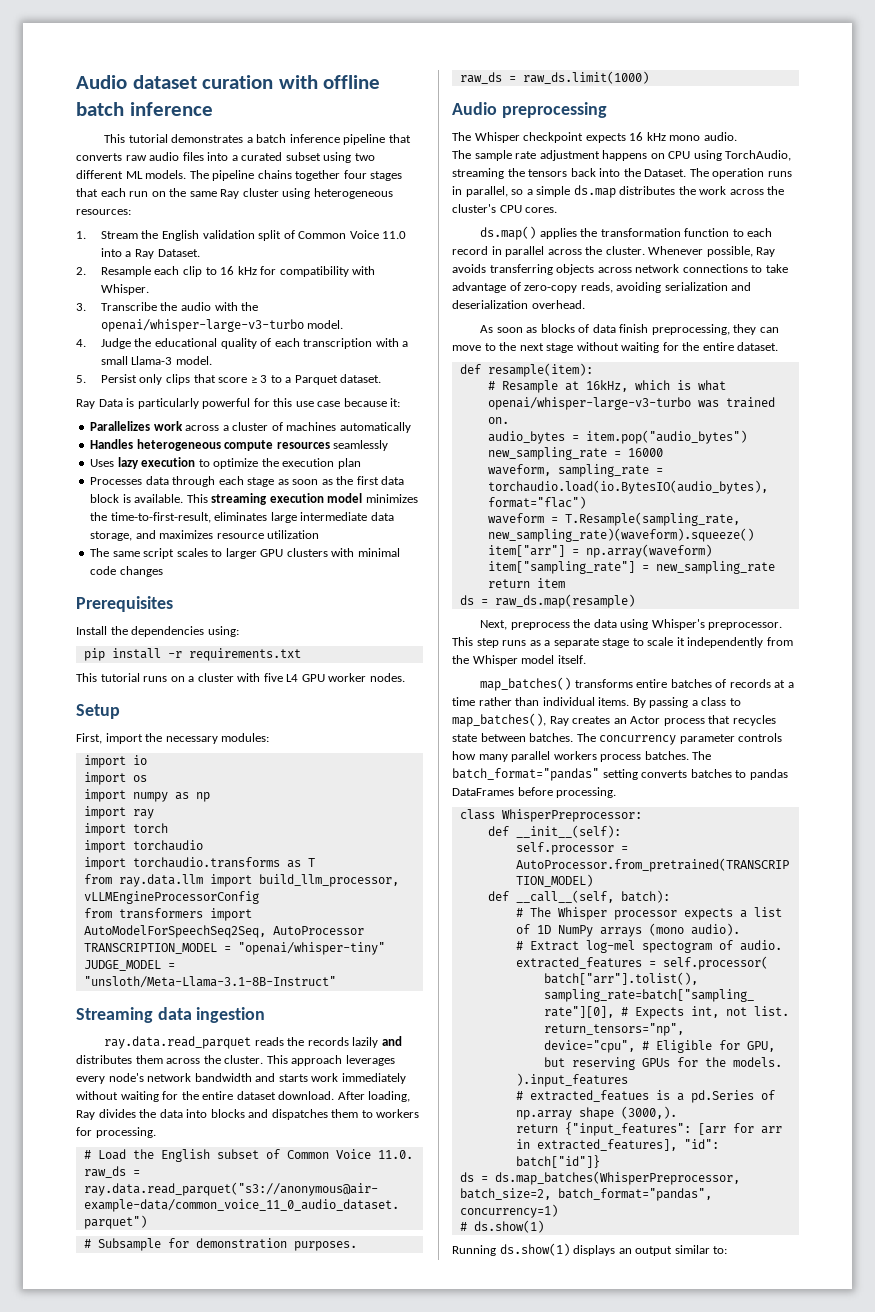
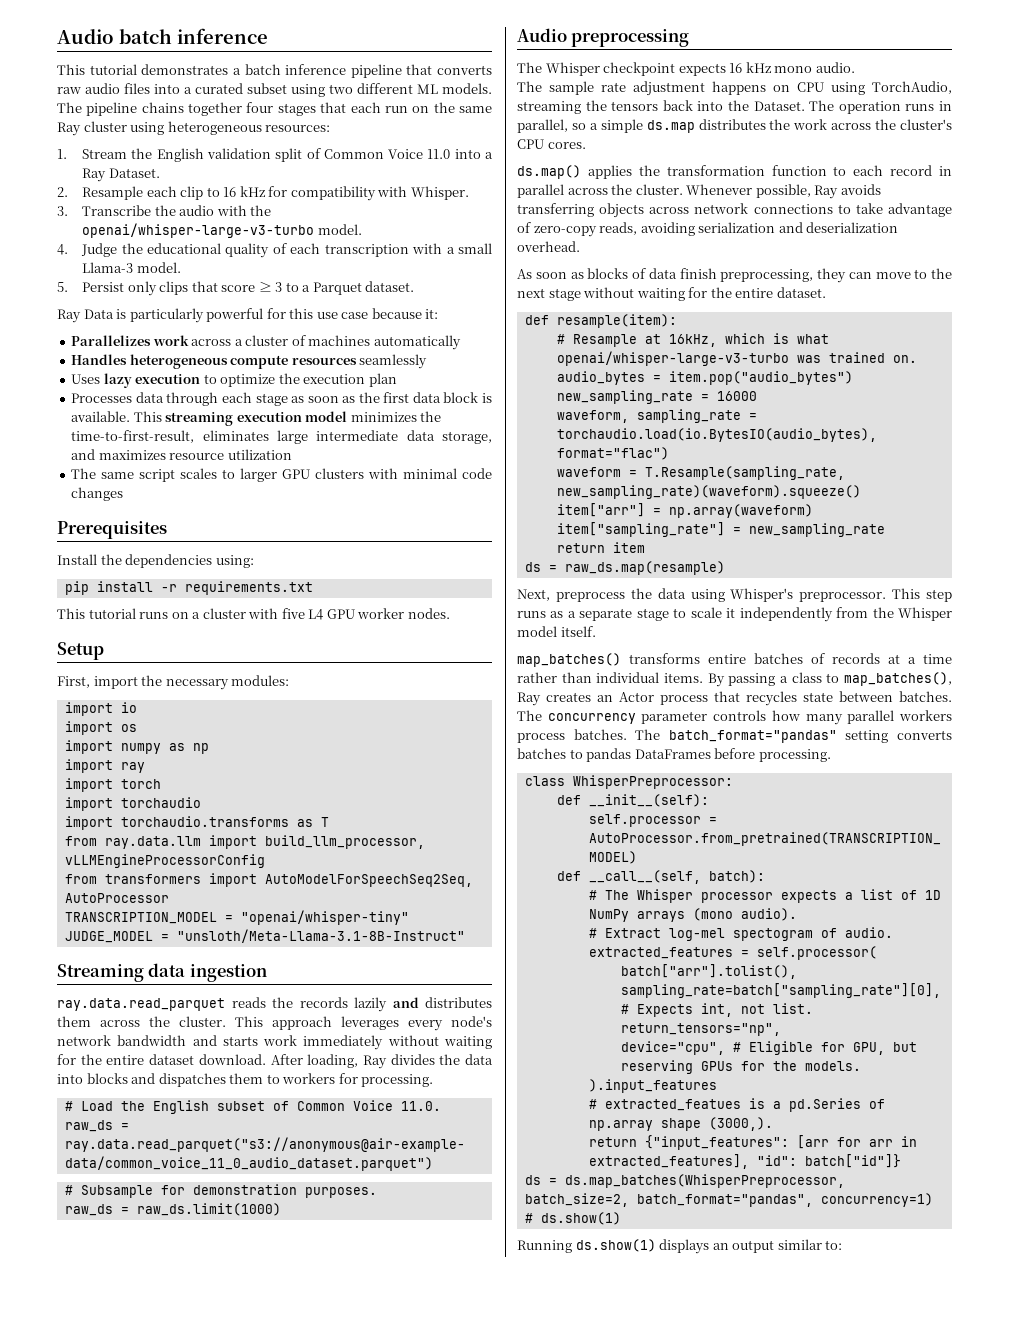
[76,75,381,89] Audio dataset curation with offline -> [57,29,114,44] Audio

